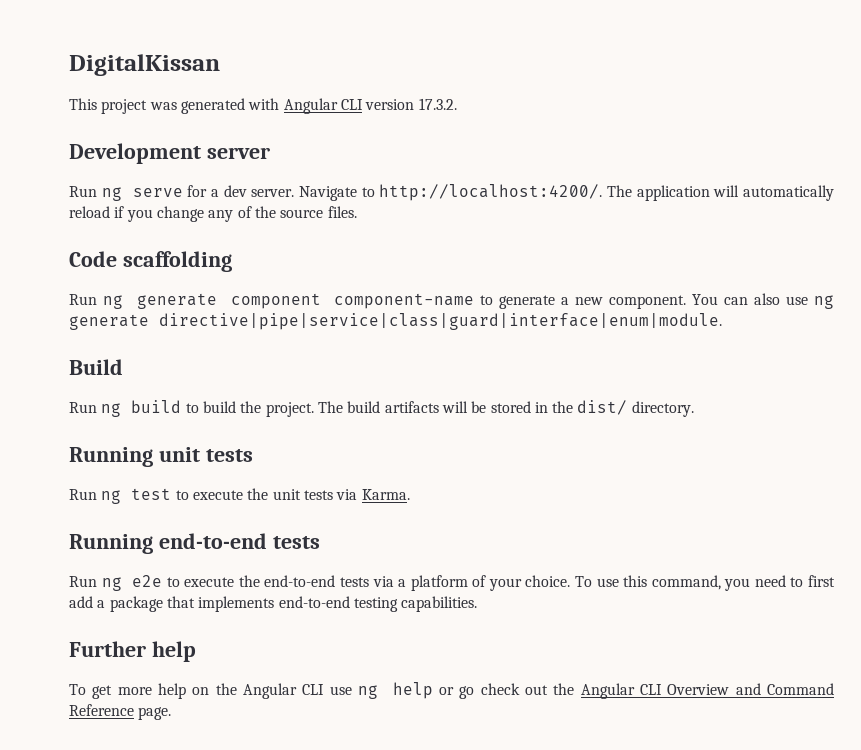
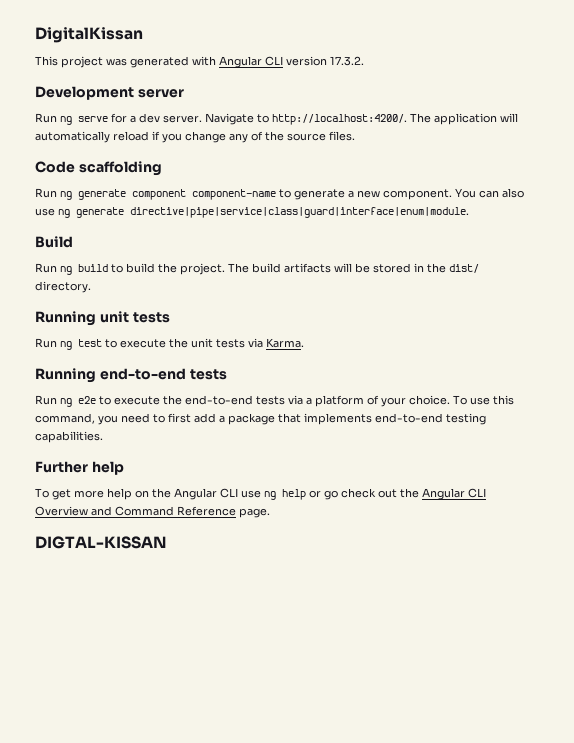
(172, 713) none -> [35,536,167,549] // DIGTAL-KISSAN

